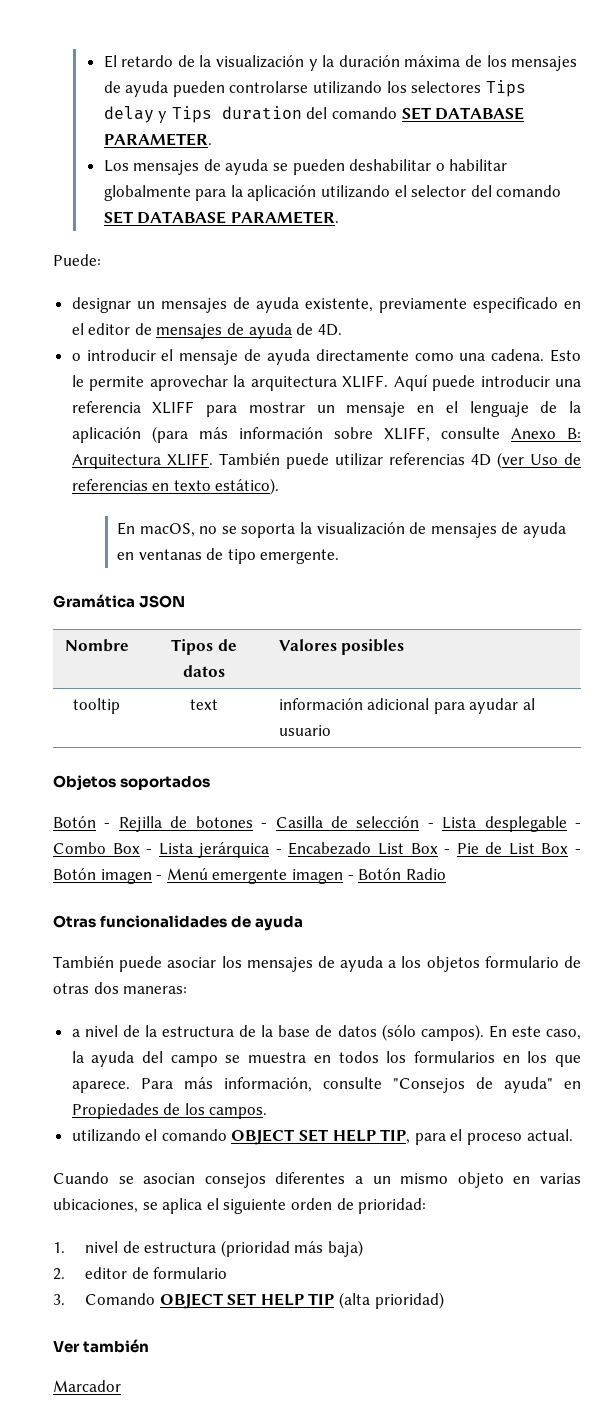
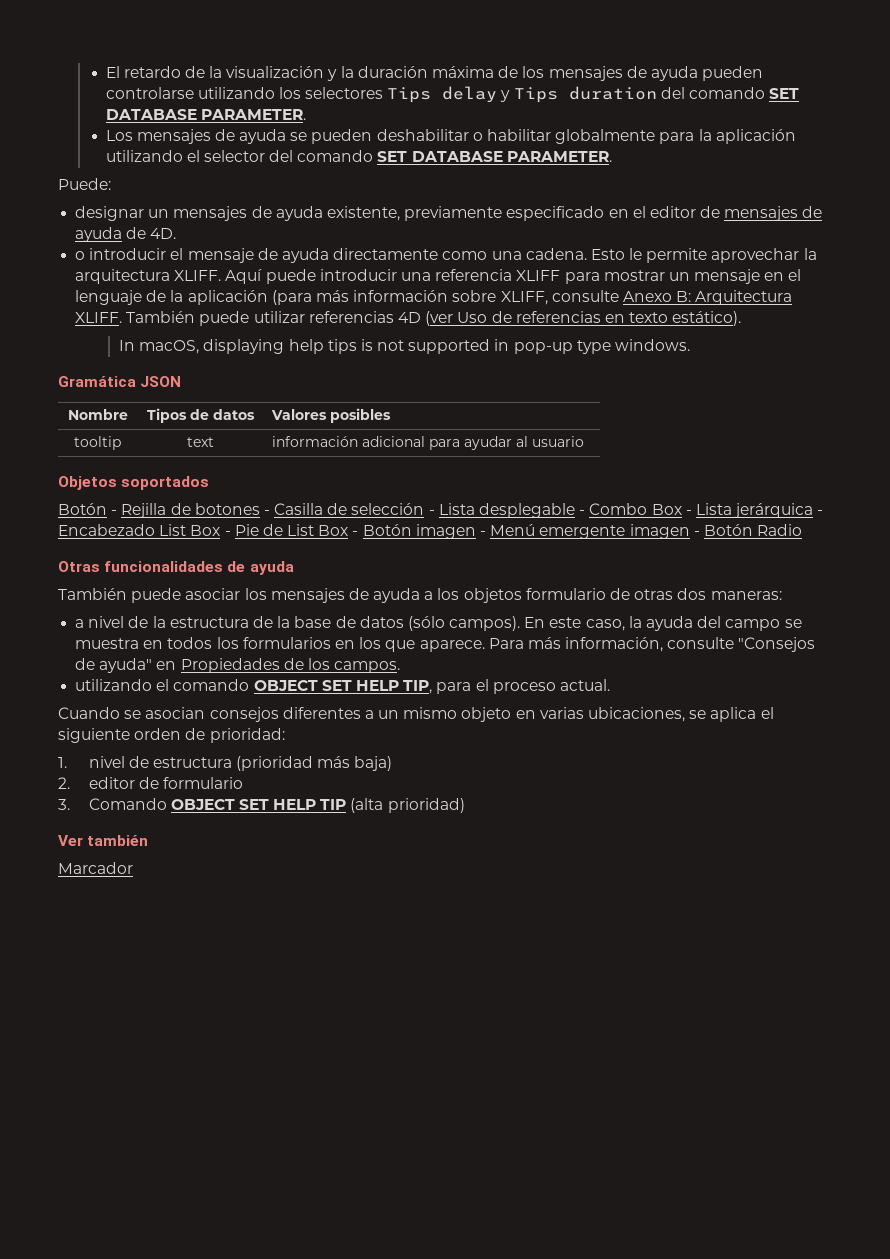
[117,522,566,538] [117,548,340,564] En macOS, no se soporta la visualización de mensajes de ayuda en ventanas de tipo emergente. -> [119,339,691,354] In macOS, displaying help tips is not supported in pop-up type windows.

